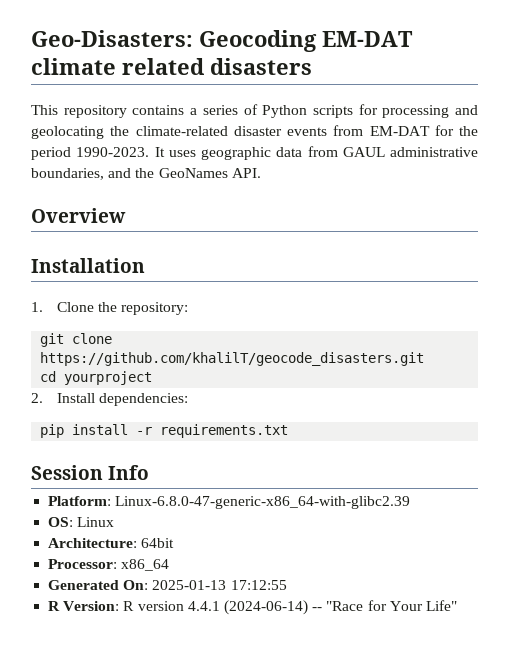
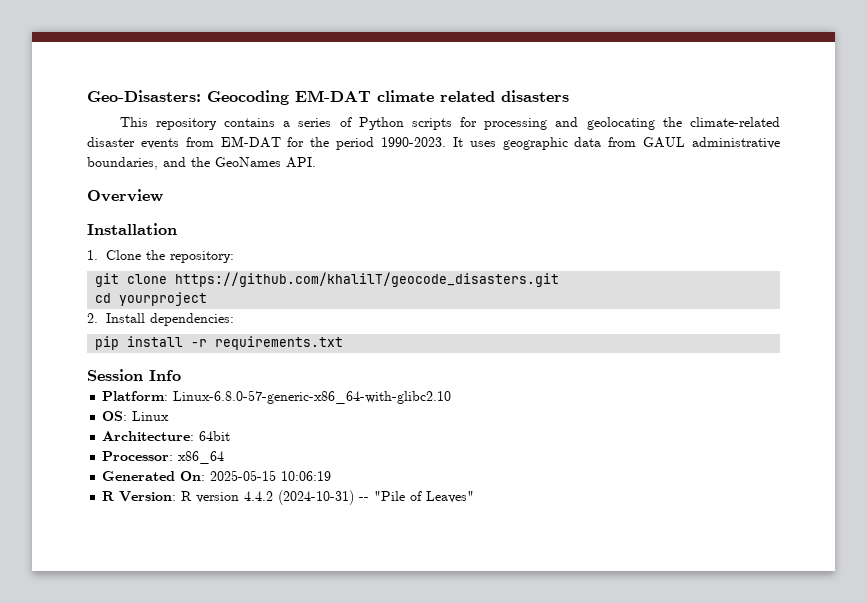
[115,496,411,509] Linux-6.8.0-47-generic-x86_64-with-glibc2.39 -> [173,390,452,404] Linux-6.8.0-57-generic-x86_64-with-glibc2.10
[152,580,287,590] 2025-01-13 17:12:55 -> [210,470,332,481] 2025-05-15 10:06:19
[187,600,457,615] 4.4.1 (2024-06-14) -- "Race for Your Life" -> [244,490,475,505] 4.4.2 (2024-10-31) -- "Pile of Leaves"

